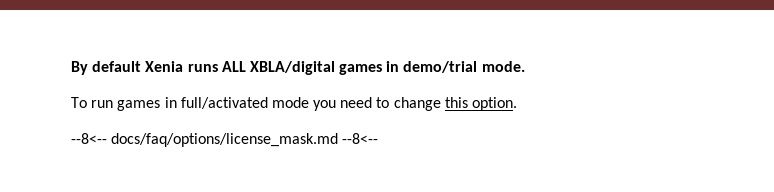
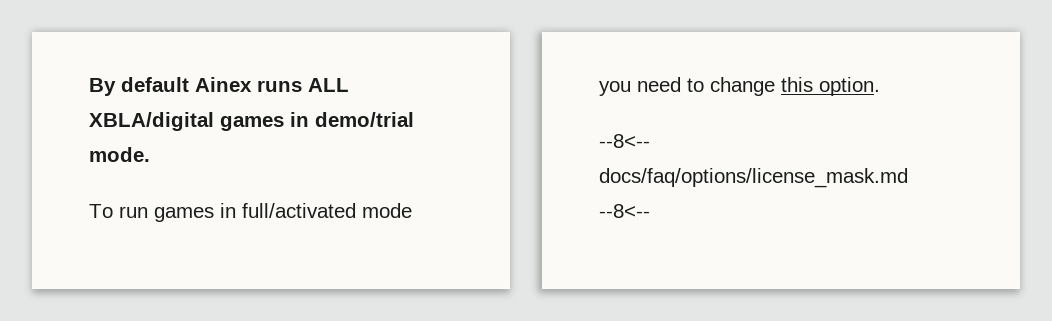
[145,61,184,72] Xenia -> [195,77,252,92] Ainex

